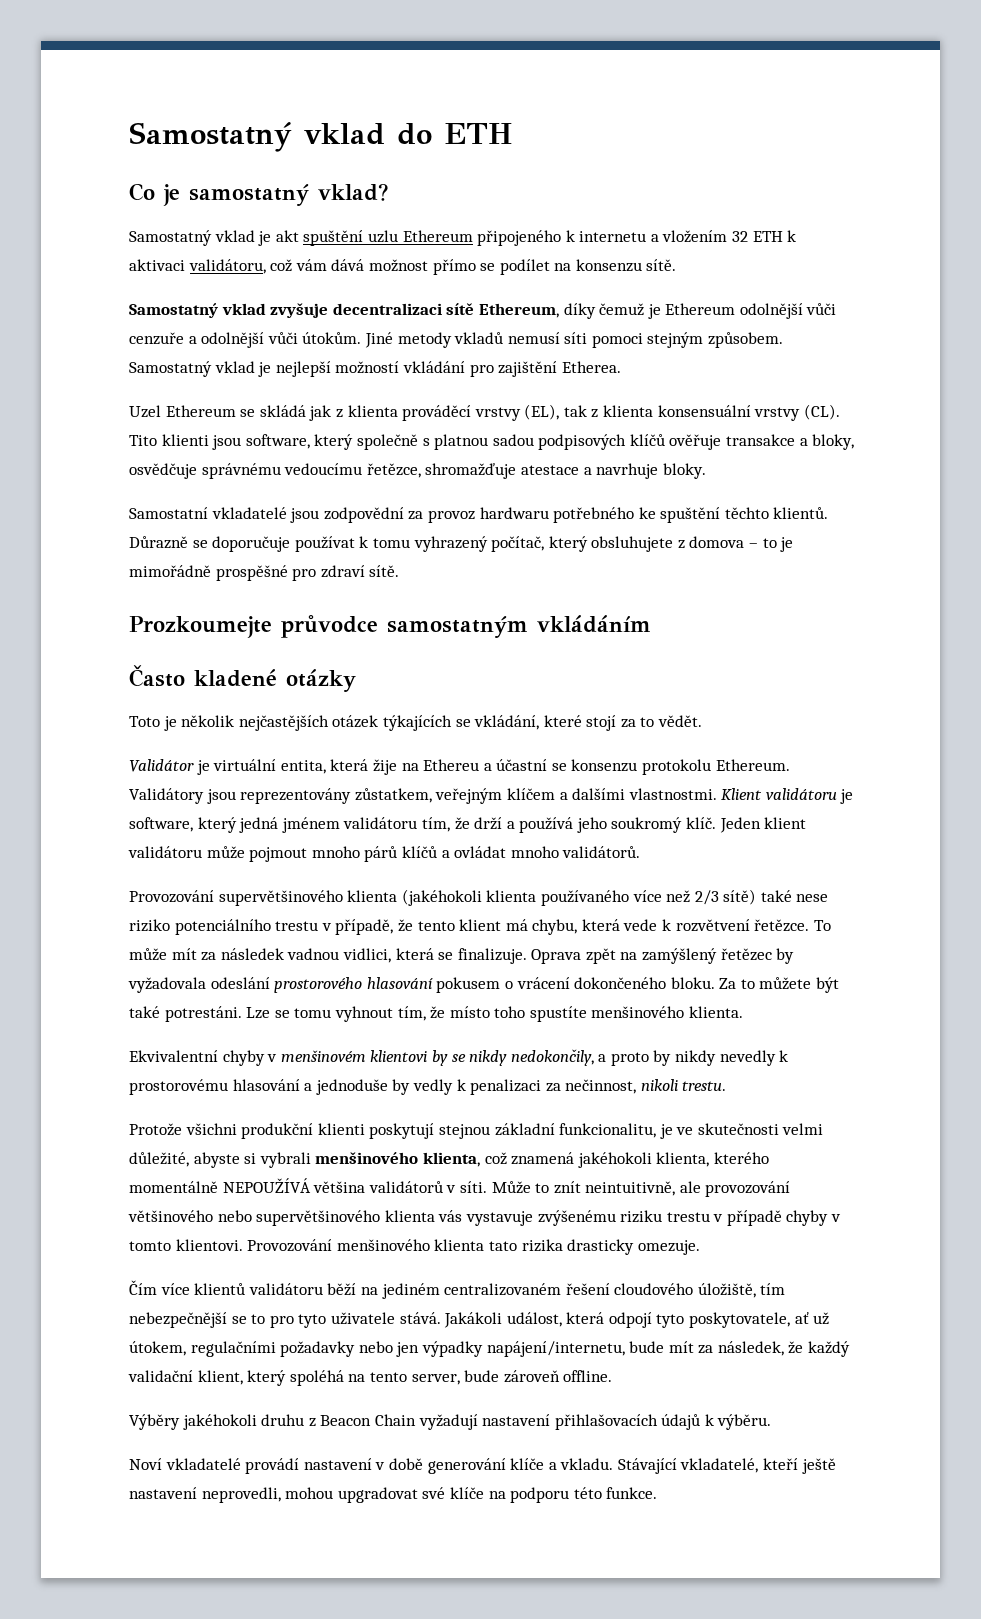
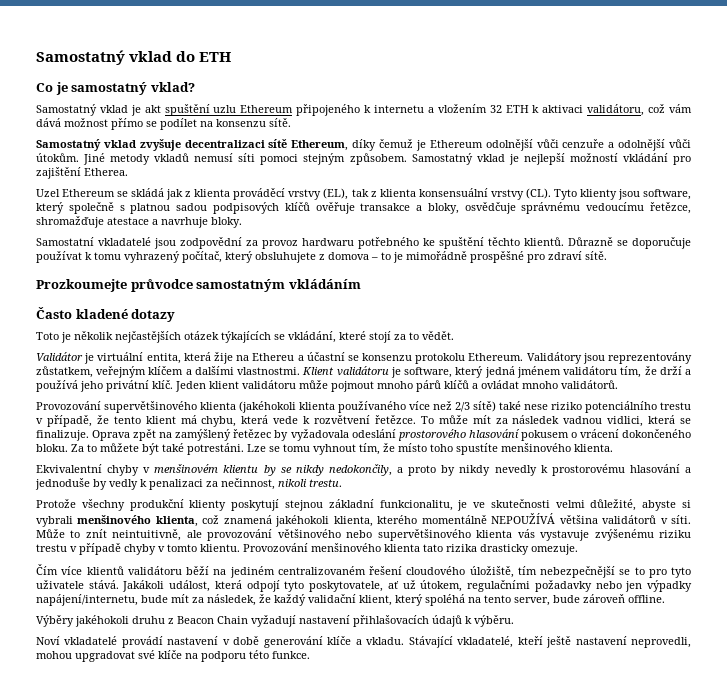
[129,434,209,446] Tito klienti -> [553,189,617,200] Tyto klienty
[286,669,356,692] otázky -> [131,309,176,322] dotazy
[611,817,683,833] soukromý -> [106,380,149,392] privátní
[370,1050,428,1062] klientovi -> [223,465,259,473] klientu
[185,1123,365,1139] všichni produkční klienti -> [81,499,227,511] všechny produkční klienty
[175,1239,243,1251] klientovi. -> [200,544,240,552] klientu.

